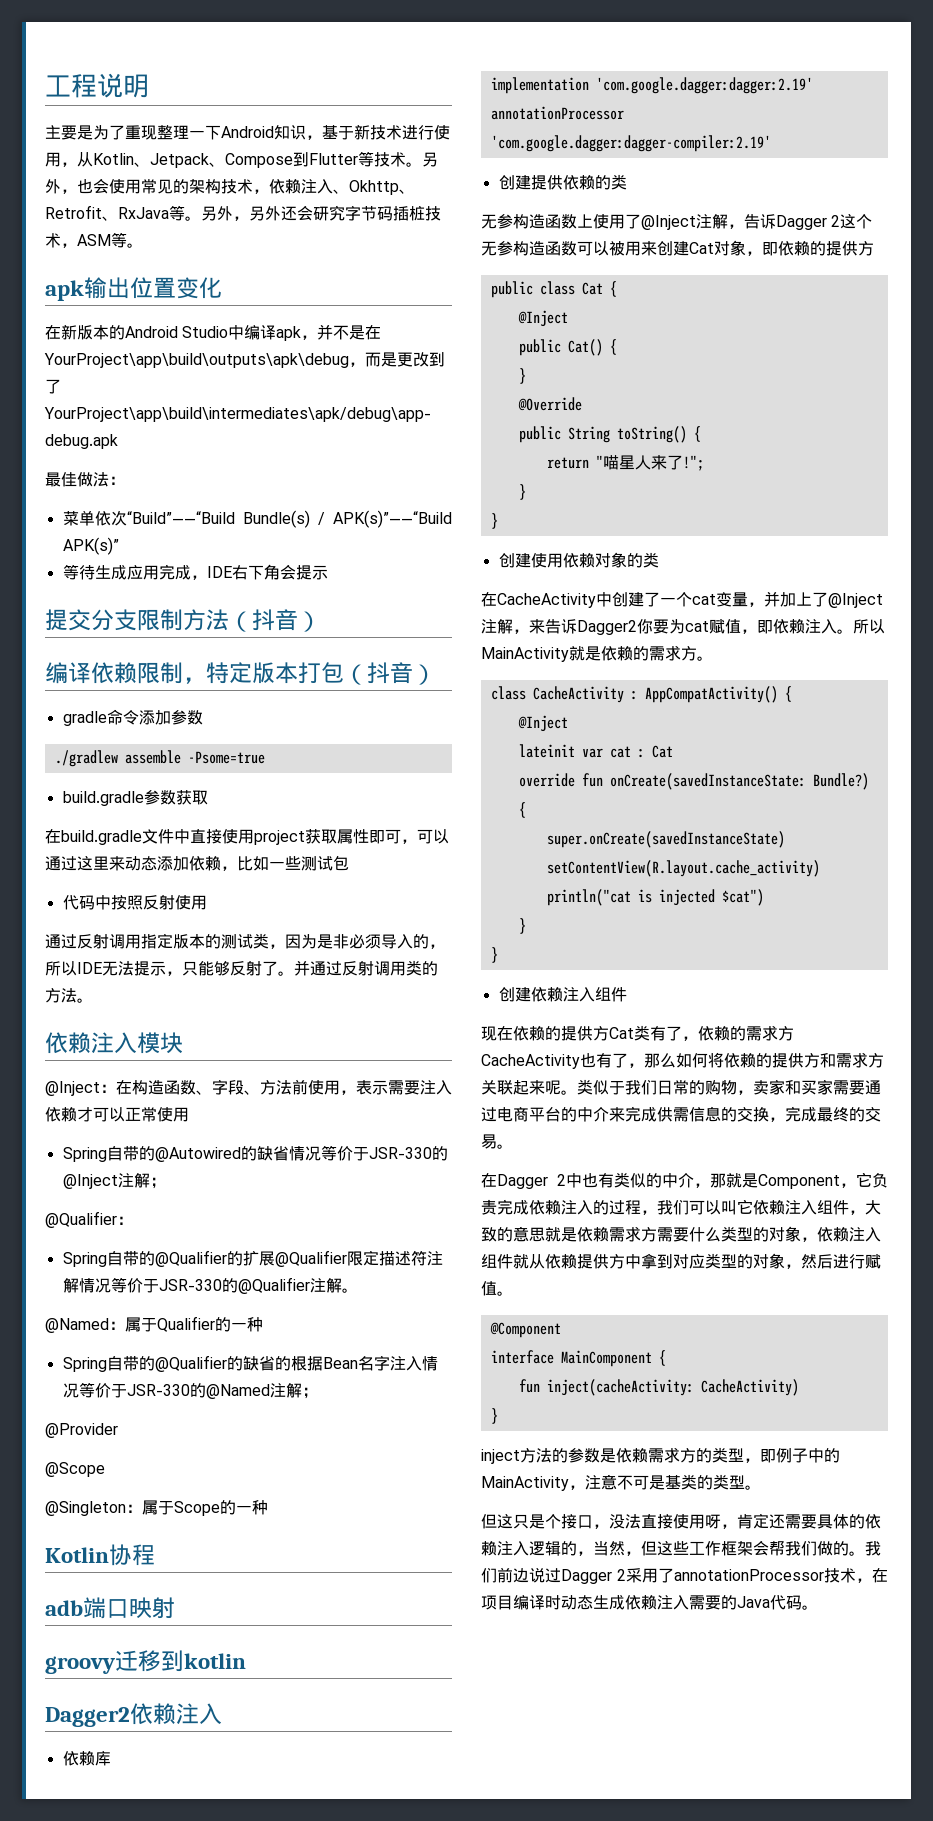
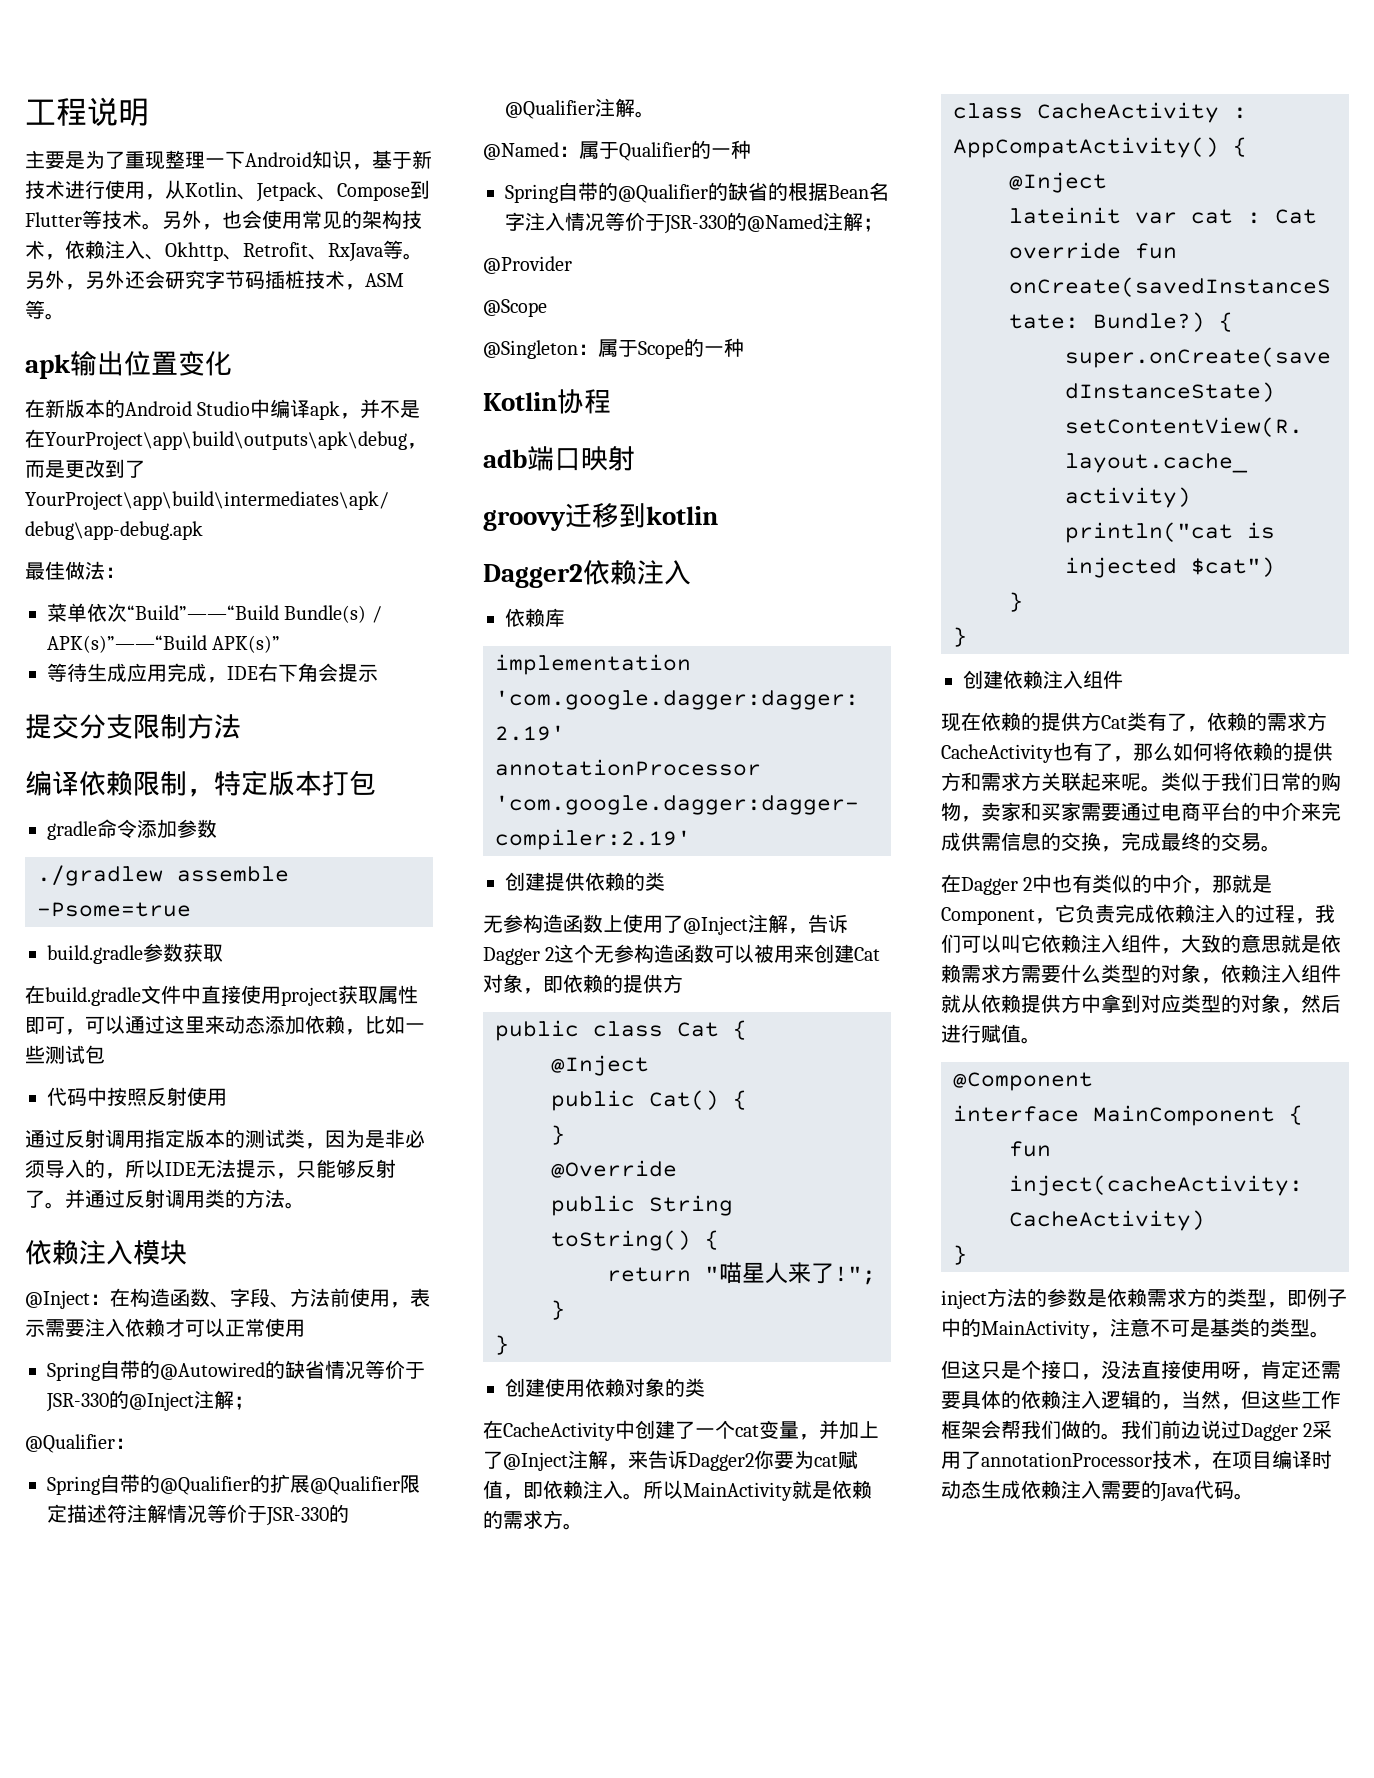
[229,609,321,632] （抖音） -> (241, 726) none
[344,662,436,685] （抖音） -> (376, 782) none

